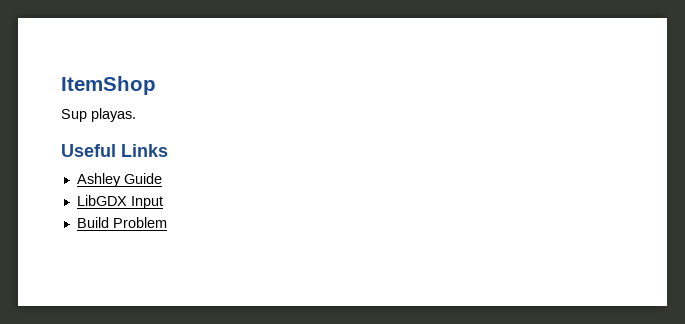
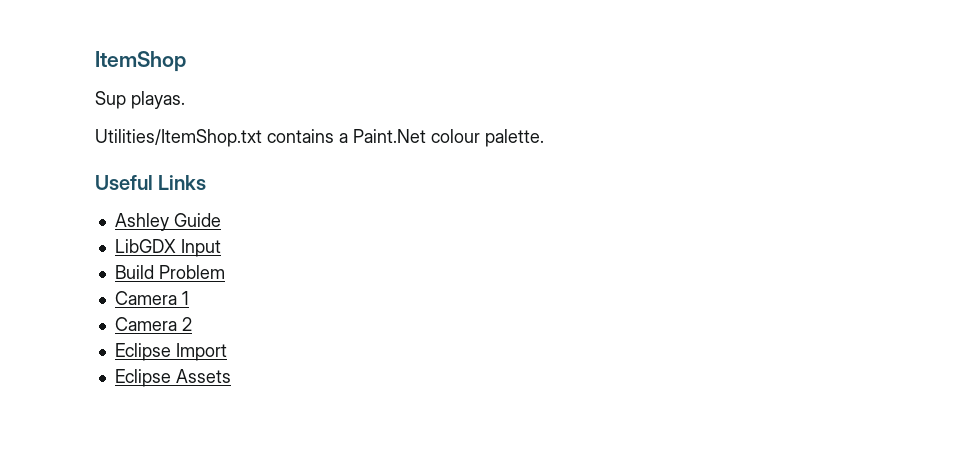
(136, 115) none -> [95,129,544,147] // Utilities/ItemShop.txt contains a Paint.Net colour palette.
(167, 222) none -> [114,291,189,305] [114,317,192,331] [114,343,227,361] [114,369,231,387] // Camera 1 // Camera 2 // Eclipse Import // Eclipse Assets

